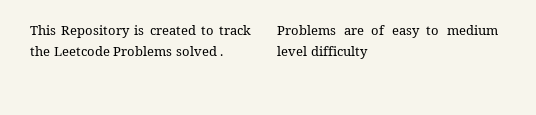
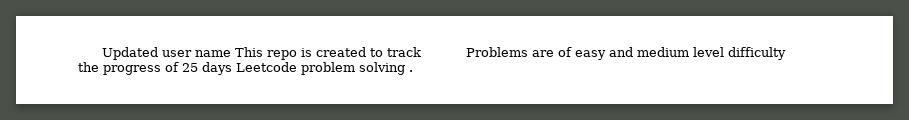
[30,25,131,38] This Repository -> [102,47,298,60] Updated user name This repo
[53,46,217,56] Leetcode Problems solved -> [103,62,405,75] progress of 25 days Leetcode problem solving
[426,26,440,35] to -> [609,47,633,57] and

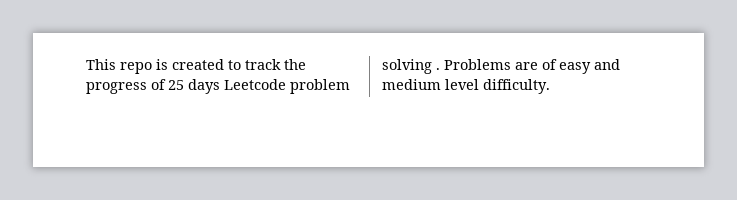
[102,47,232,60] Updated user name -> (86, 64) none
[728,47,786,60] difficulty -> [483,79,550,94] difficulty.

